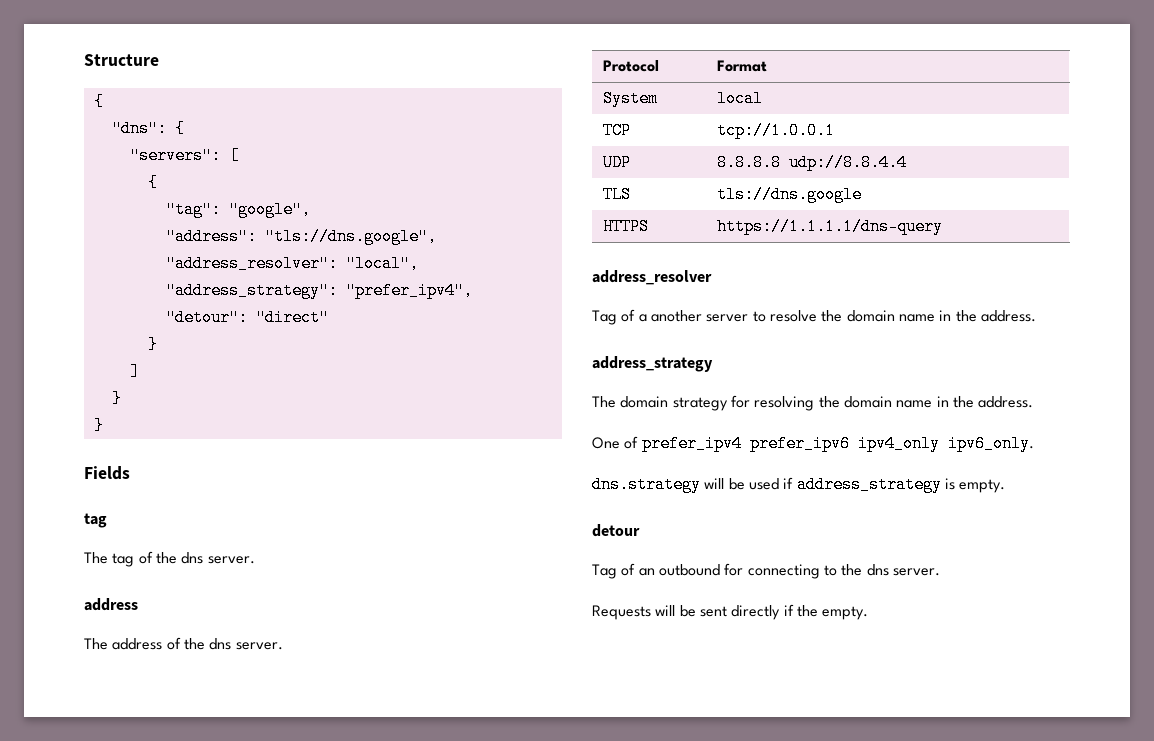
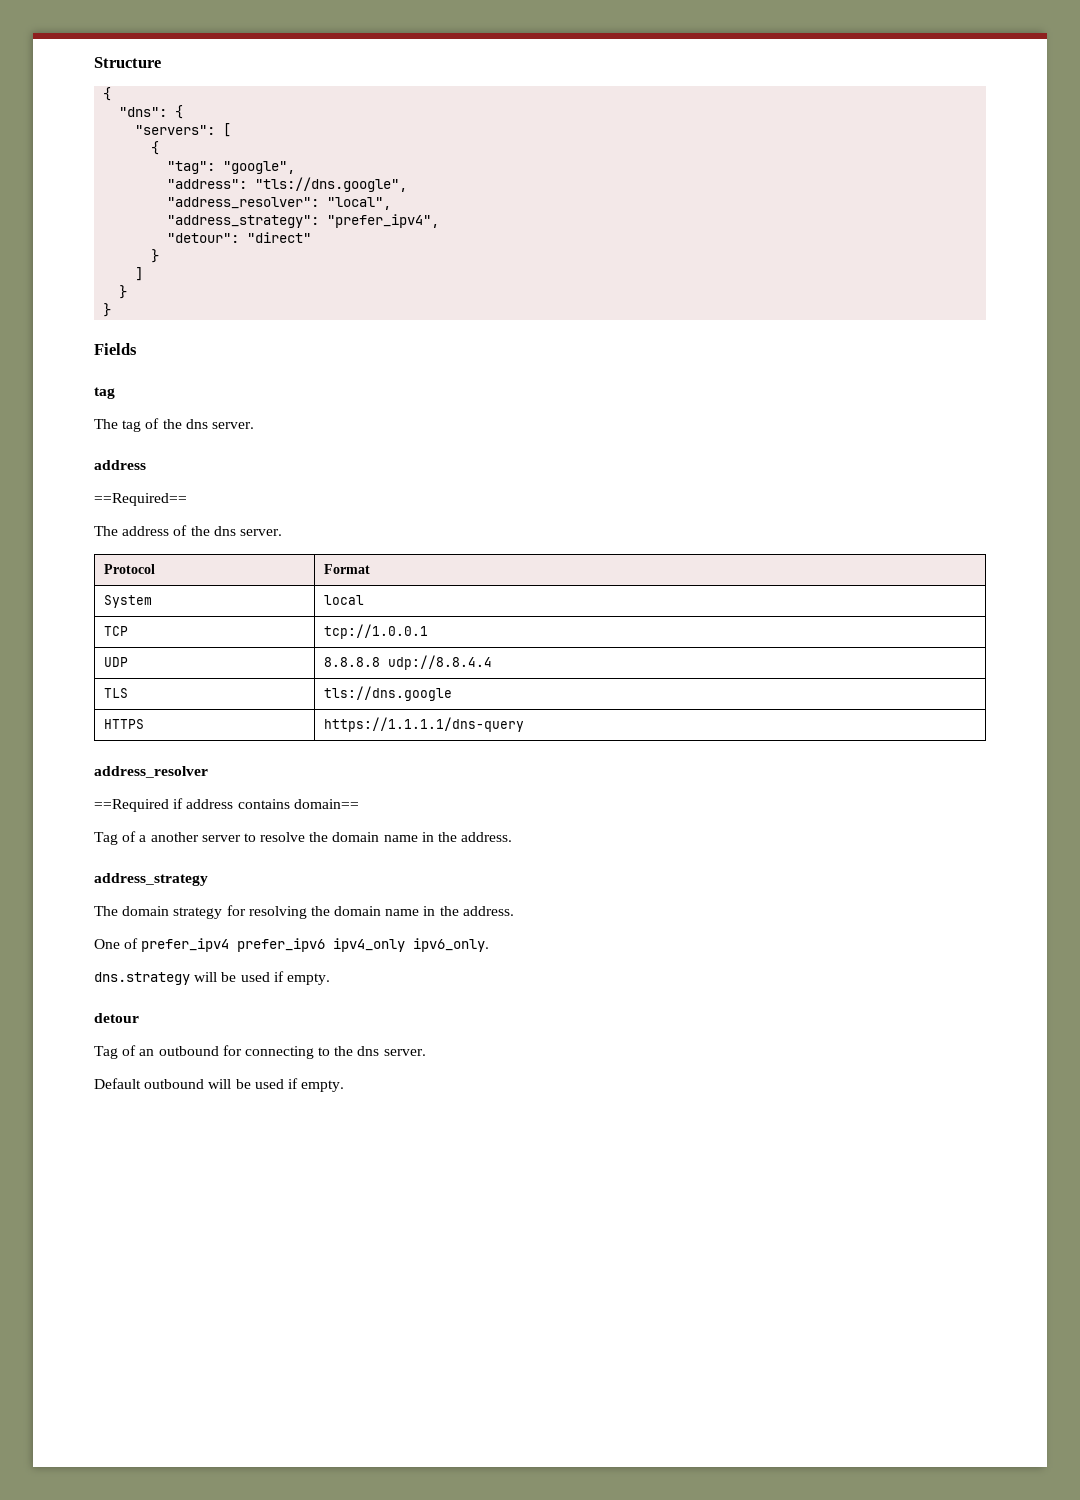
(138, 604) none -> [94,493,187,506] // ==Required==
(712, 277) none -> [94,798,359,812] // ==Required if address contains domain==
[796,476,955,493] address_strategy is -> (284, 976) none
[592,604,818,620] Requests will be sent directly if the -> [94,1078,298,1089] Default outbound will be used if

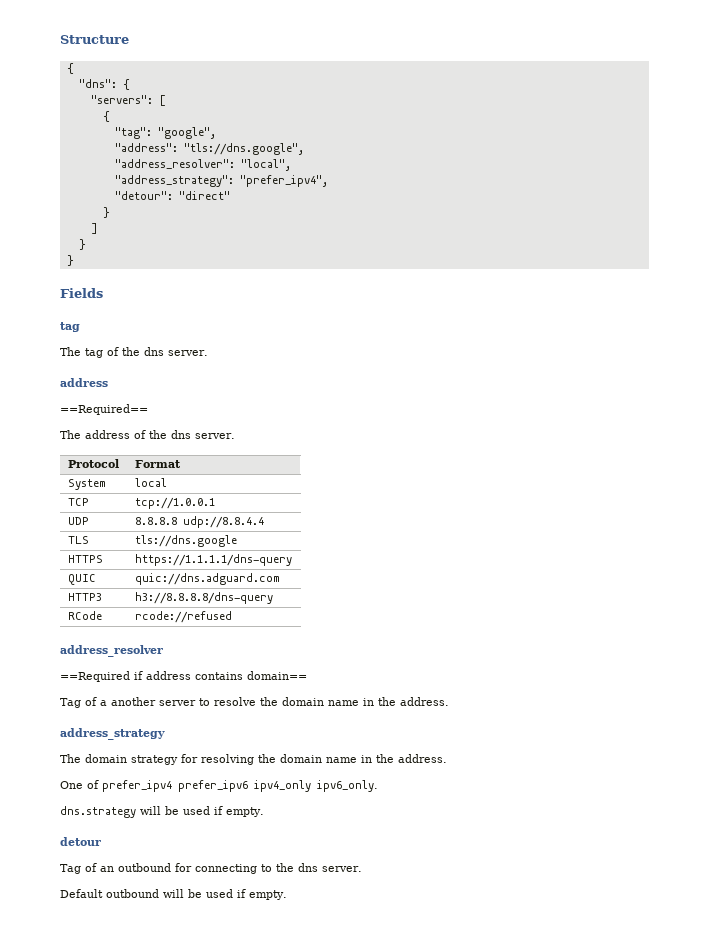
(525, 724) none -> [67,574,96,585] [134,573,280,585] [67,593,102,601] [134,592,273,604] [67,611,102,620] [134,611,232,623] // QUIC | quic://dns.adguard.com // HTTP3 | h3://8.8.8.8/dns-query // RCode | rcode://refused

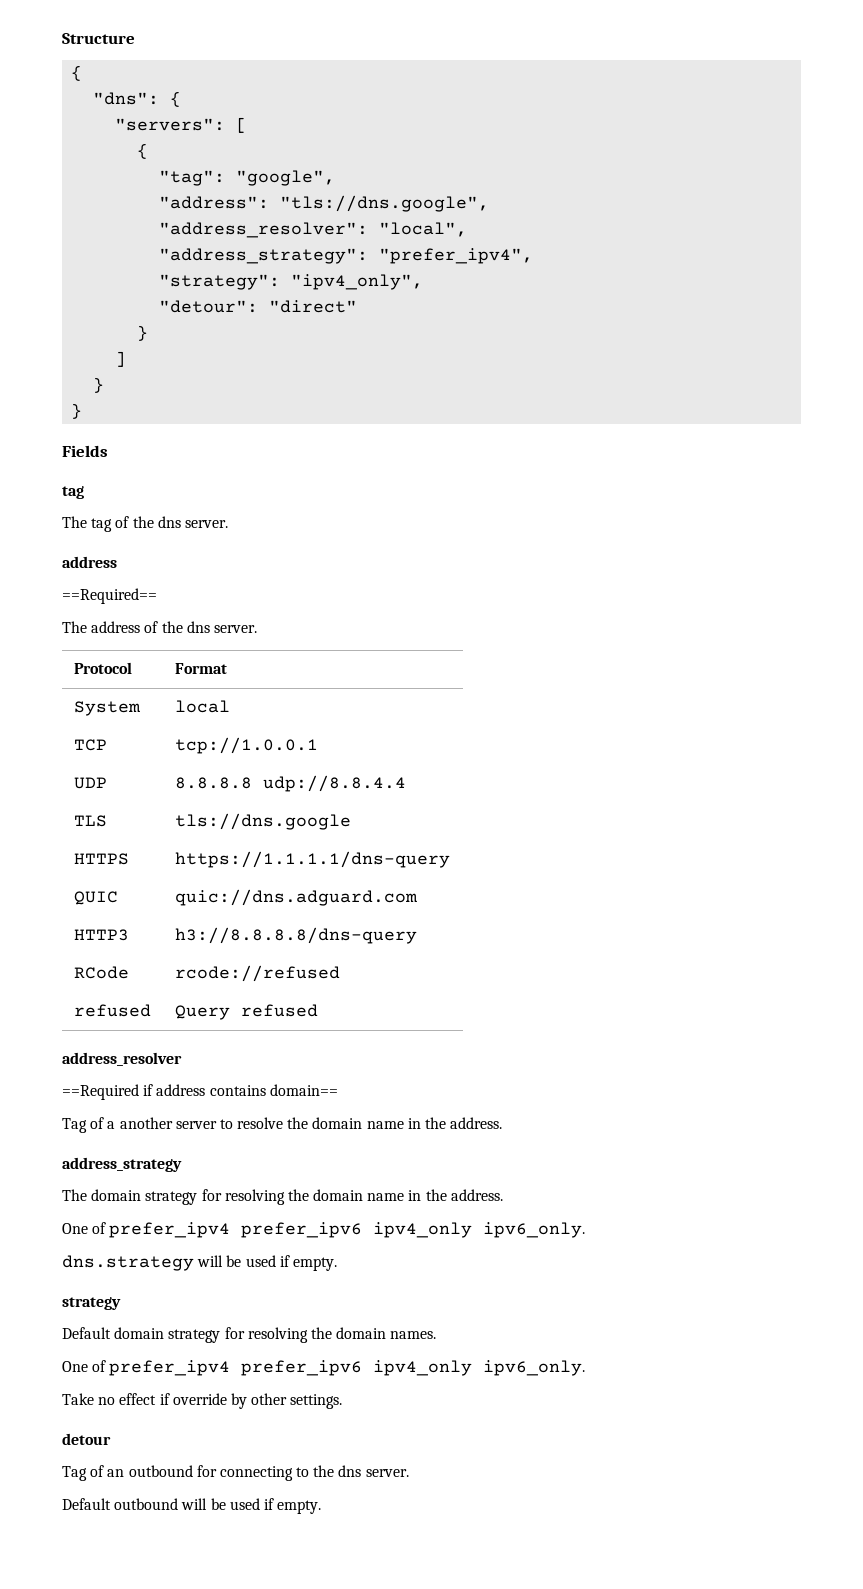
(328, 181) none -> [159,274,424,290] // "strategy": "ipv4_only",
(232, 617) none -> [73,1004,151,1017] [174,1004,318,1020] // refused | Query refused
(264, 812) none -> [62,1297,121,1310] [62,1327,437,1343] [62,1360,586,1376] [62,1393,343,1409] // strategy // Default domain strategy for resolving the domain names. // One of prefer_ipv4 prefer_ipv6 ipv4_only ipv6_only. // Take no effect if override by other settings.

